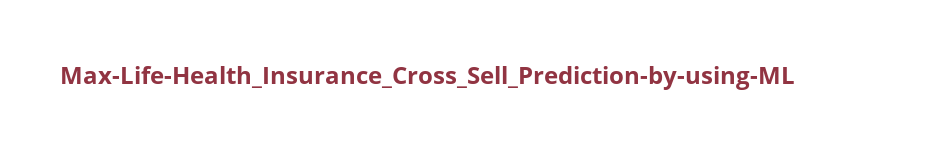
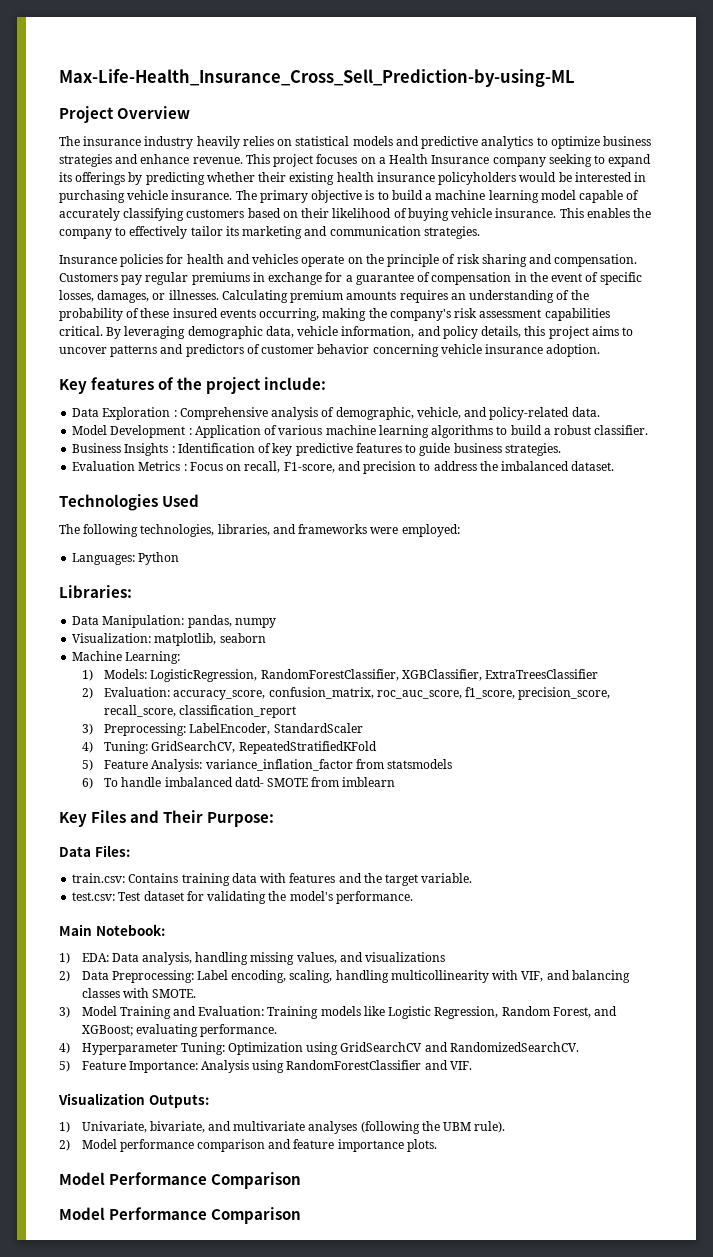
(795, 78) none -> [59,106,191,123] [59,136,652,149] [59,154,652,167] [59,172,647,185] [59,190,640,203] [59,208,652,221] [59,226,480,239] [59,254,638,267] [59,272,642,285] [59,290,589,303] [59,308,610,321] [59,326,634,339] [59,344,601,357] [59,377,327,394] [72,407,600,420] [72,425,649,438] [72,443,561,456] [72,461,615,474] [59,494,200,511] [59,524,460,537] [72,552,180,565] [59,585,132,598] [72,615,276,628] [72,633,266,646] [72,651,181,664] [81,669,599,682] [81,687,611,700] [104,705,297,718] [81,723,363,736] [81,741,377,754] [81,759,453,772] [81,777,396,789] [59,810,275,827] [59,845,130,857] [72,873,473,886] [72,891,413,904] [59,924,165,936] [59,952,446,965] [59,970,630,983] [81,988,197,998] [59,1006,618,1019] [81,1024,278,1037] [59,1042,579,1055] [59,1060,472,1073] [58,1093,209,1108] [59,1121,506,1134] [59,1139,437,1152] [59,1172,302,1189] [59,1207,302,1224] // Project Overview // The insurance industry heavily relies on statistical models and predictive analytics to optimize business strategies and enhance revenue. This project focuses on a Health Insurance company seeking to expand its offerings by predicting whether their existing health insurance policyholders would be interested in purchasing vehicle insurance. The primary objective is to build a machine learning model capable of accurately classifying customers based on their likelihood of buying vehicle insurance. This enables the company to effectively tailor its marketing and communication strategies. // Insurance policies for health and vehicles operate on the principle of risk sharing and compensation. Customers pay regular premiums in exchange for a guarantee of compensation in the event of specific losses, damages, or illnesses. Calculating premium amounts requires an understanding of the probability of these insured events occurring, making the company's risk assessment capabilities critical. By leveraging demographic data, vehicle information, and policy details, this project aims to uncover patterns and predictors of customer behavior concerning vehicle insurance adoption. // Key features of the project include: // Data Exploration : Comprehensive analysis of demographic, vehicle, and policy-related data. // Model Development : Application of various machine learning algorithms to build a robust classifier. // Business Insights : Identification of key predictive features to guide business strategies. // Evaluation Metrics : Focus on recall, F1-score, and precision to address the imbalanced dataset. // Technologies Used // The following technologies, libraries, and frameworks were employed: // Languages: Python // Libraries: // Data Manipulation: pandas, numpy // Visualization: matplotlib, seaborn // Machine Learning: // 1) Models: LogisticRegression, RandomForestClassifier, XGBClassifier, ExtraTreesClassifier // 2) Evaluation: accuracy_score, confusion_matrix, roc_auc_score, f1_score, precision_score, recall_score, classification_report // 3) Preprocessing: LabelEncoder, StandardScaler // 4) Tuning: GridSearchCV, RepeatedStratifiedKFold // 5) Feature Analysis: variance_inflation_factor from statsmodels // 6) To handle imbalanced datd- SMOTE from imblearn // Key Files and Their Purpose: // Data Files: // train.csv: Contains training data with features and the target variable. // test.csv: Test dataset for validating the model's performance. // Main Notebook: // 1) EDA: Data analysis, handling missing values, and visualizations // 2) Data Preprocessing: Label encoding, scaling, handling multicollinearity with VIF, and balancing classes with SMOTE. // 3) Model Training and Evaluation: Training models like Logistic Regression, Random Forest, and XGBoost; evaluating performance. // 4) Hyperparameter Tuning: Optimization using GridSearchCV and RandomizedSearchCV. // 5) Feature Importance: Analysis using RandomForestClassifier and VIF. // Visualization Outputs: // 1) Univariate, bivariate, and multivariate analyses (following the UBM rule). // 2) Model performance comparison and feature importance plots. // Model Performance Comparison // Model Performance Comparison

